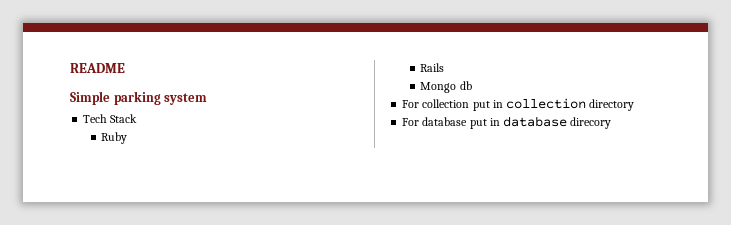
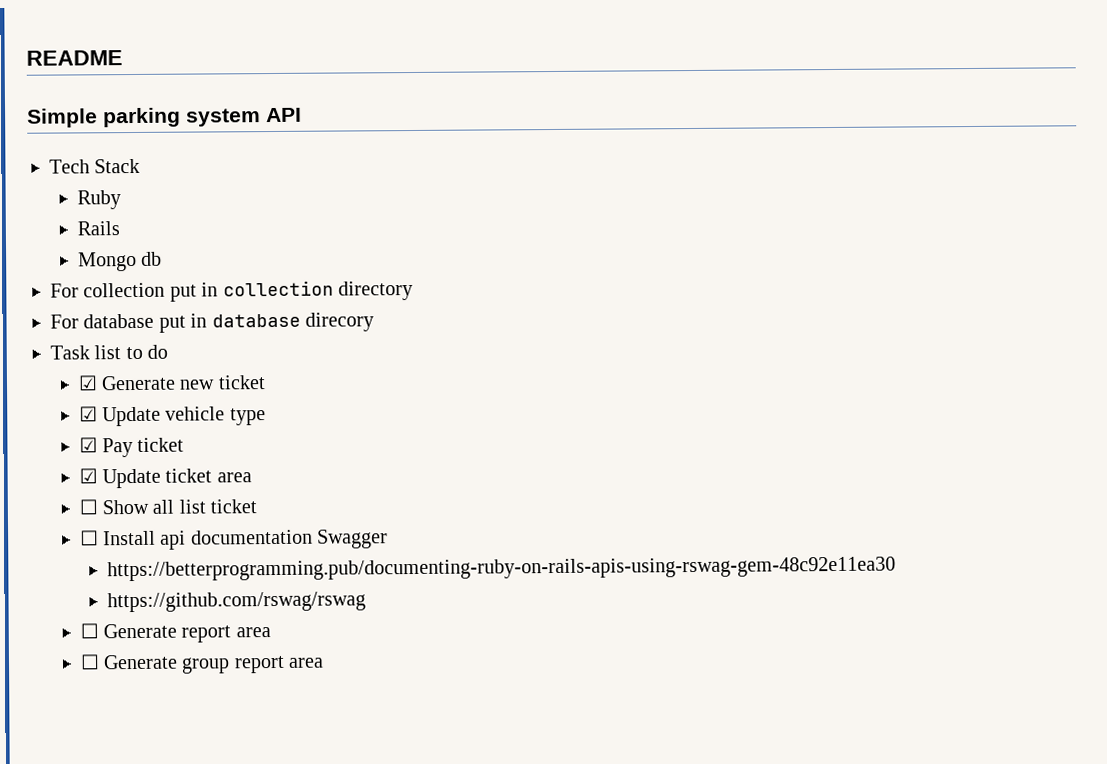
(208, 99) none -> [266,107,302,123] API
(612, 123) none -> [50,344,169,360] [77,375,266,391] [78,406,266,427] [78,437,185,458] [78,468,252,489] [78,499,258,515] [79,529,389,550] [107,556,897,582] [107,591,367,613] [79,623,271,643] [79,654,325,674] // Task list to do // ☑ Generate new ticket // ☑ Update vehicle type // ☑ Pay ticket // ☑ Update ticket area // ☐ Show all list ticket // ☐ Install api documentation Swagger // https://betterprogramming.pub/documenting-ruby-on-rails-apis-using-rswag-gem-48c92e11ea30 // https://github.com/rswag/rswag // ☐ Generate report area // ☐ Generate group report area

